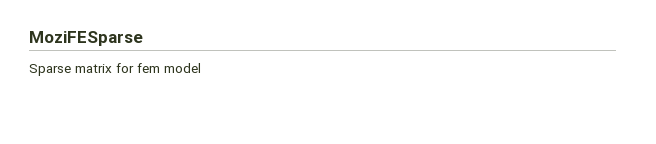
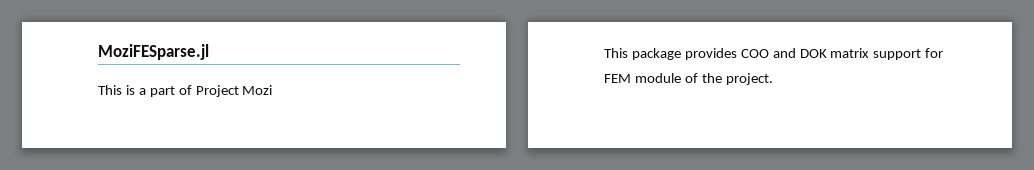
[29,31,143,46] [29,63,201,76] MoziFESparse // Sparse matrix for fem model -> [98,44,209,60] [98,85,273,97] [604,48,944,60] [604,73,773,85] MoziFESparse.jl // This is a part of Project Mozi // This package provides COO and DOK matrix support for FEM module of the project.

